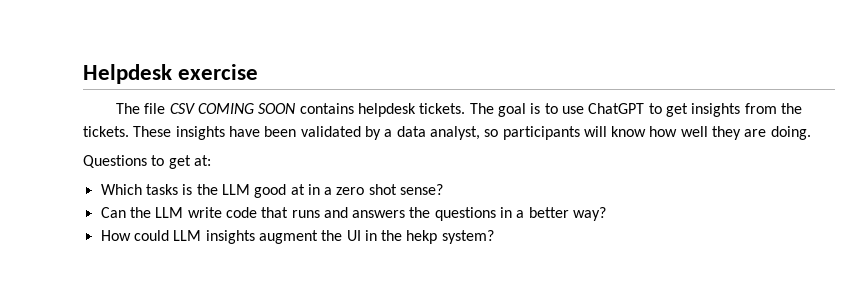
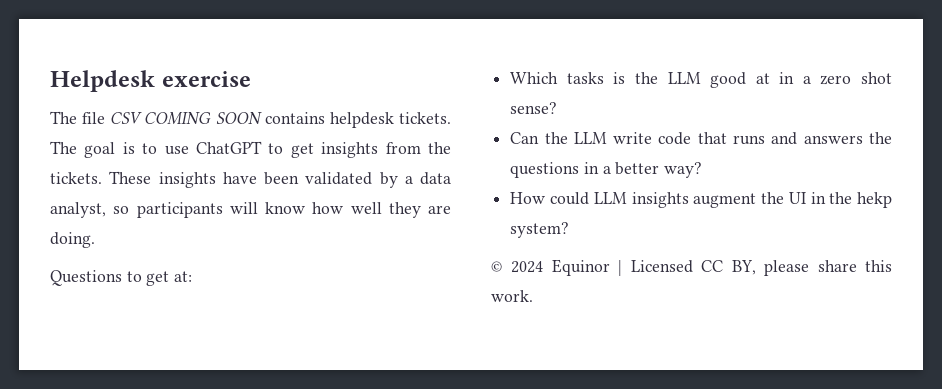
(494, 237) none -> [491,259,892,276] [491,290,533,302] // © 2024 Equinor | Licensed CC BY, please share this work.

